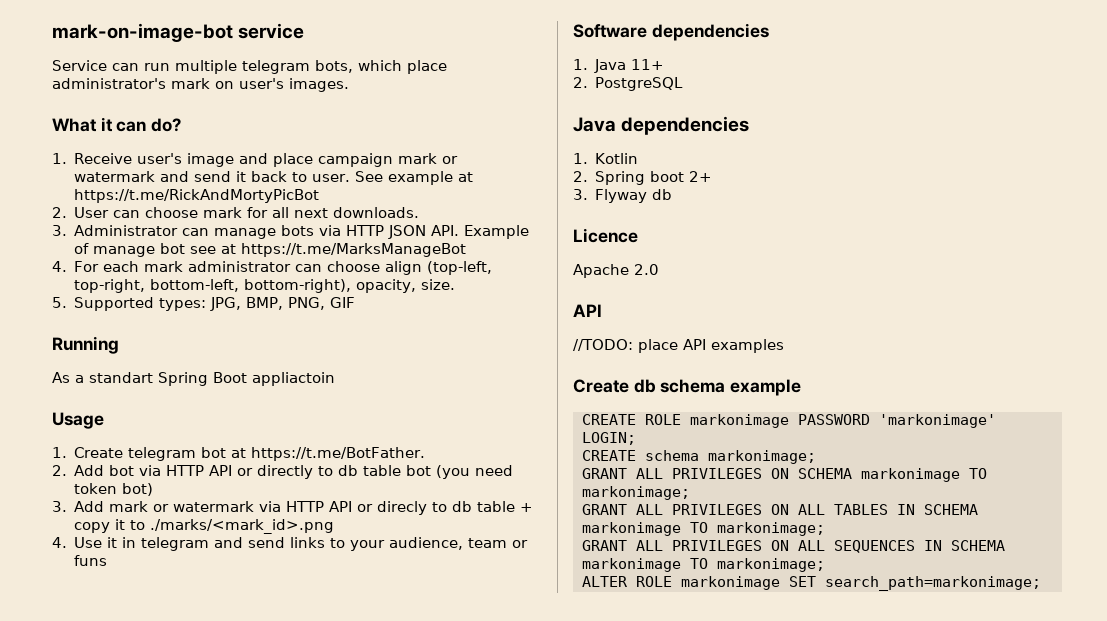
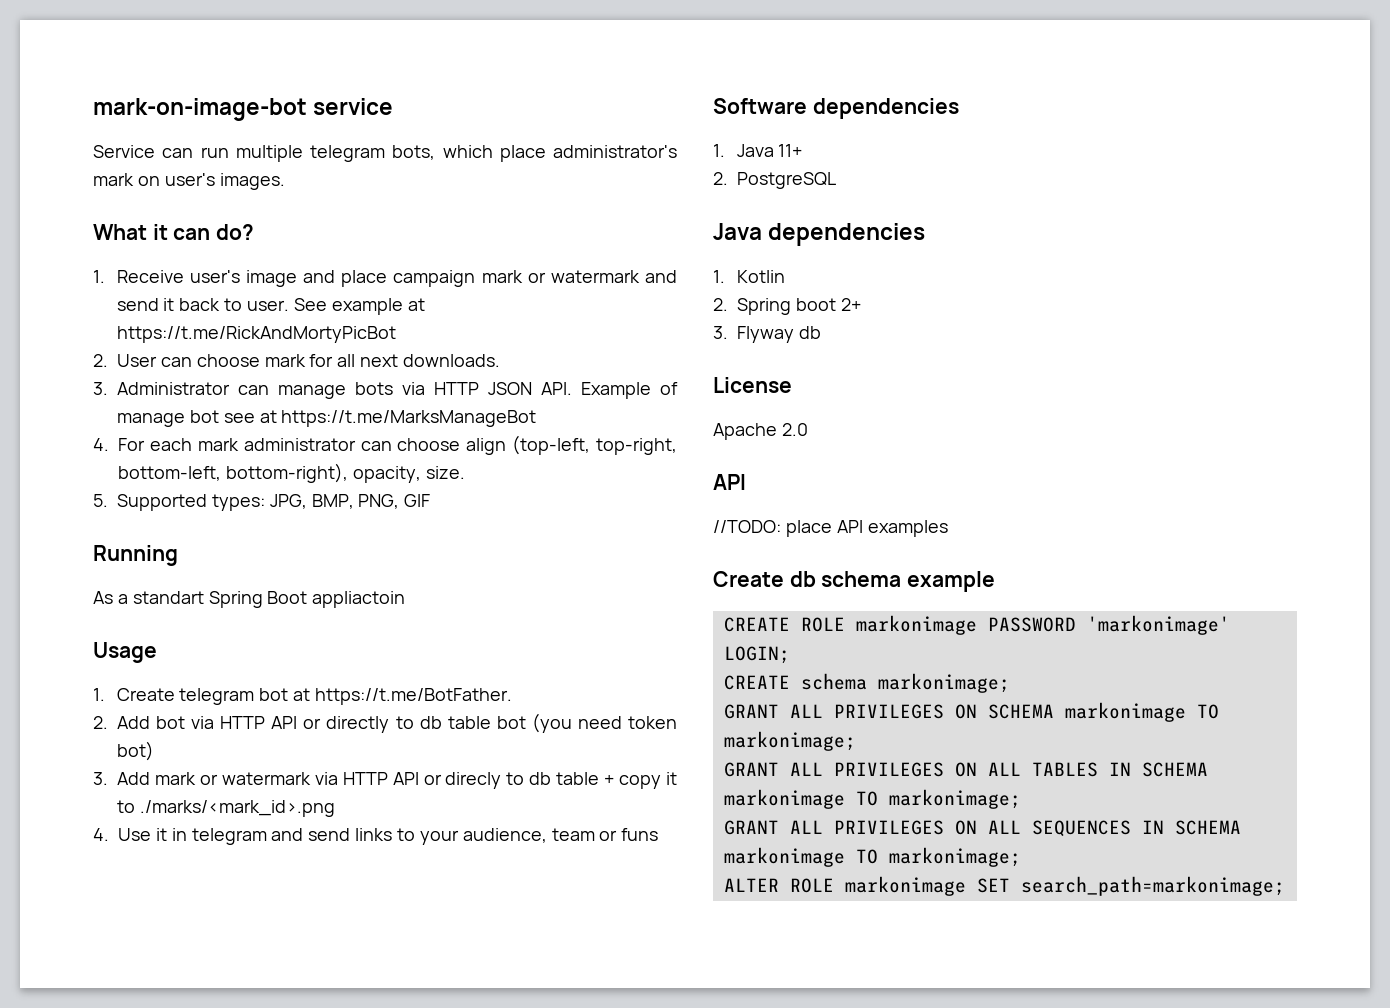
[573,228,638,243] Licence -> [713,377,792,393] License

